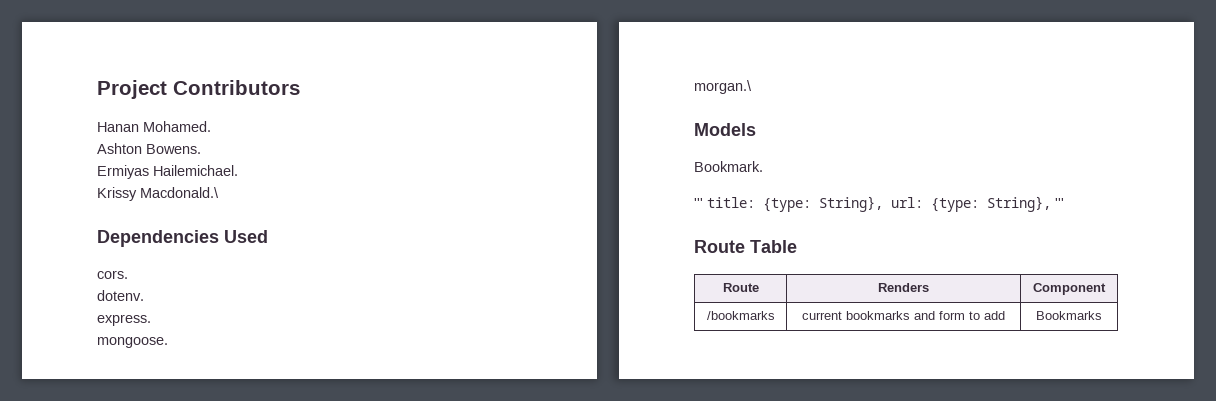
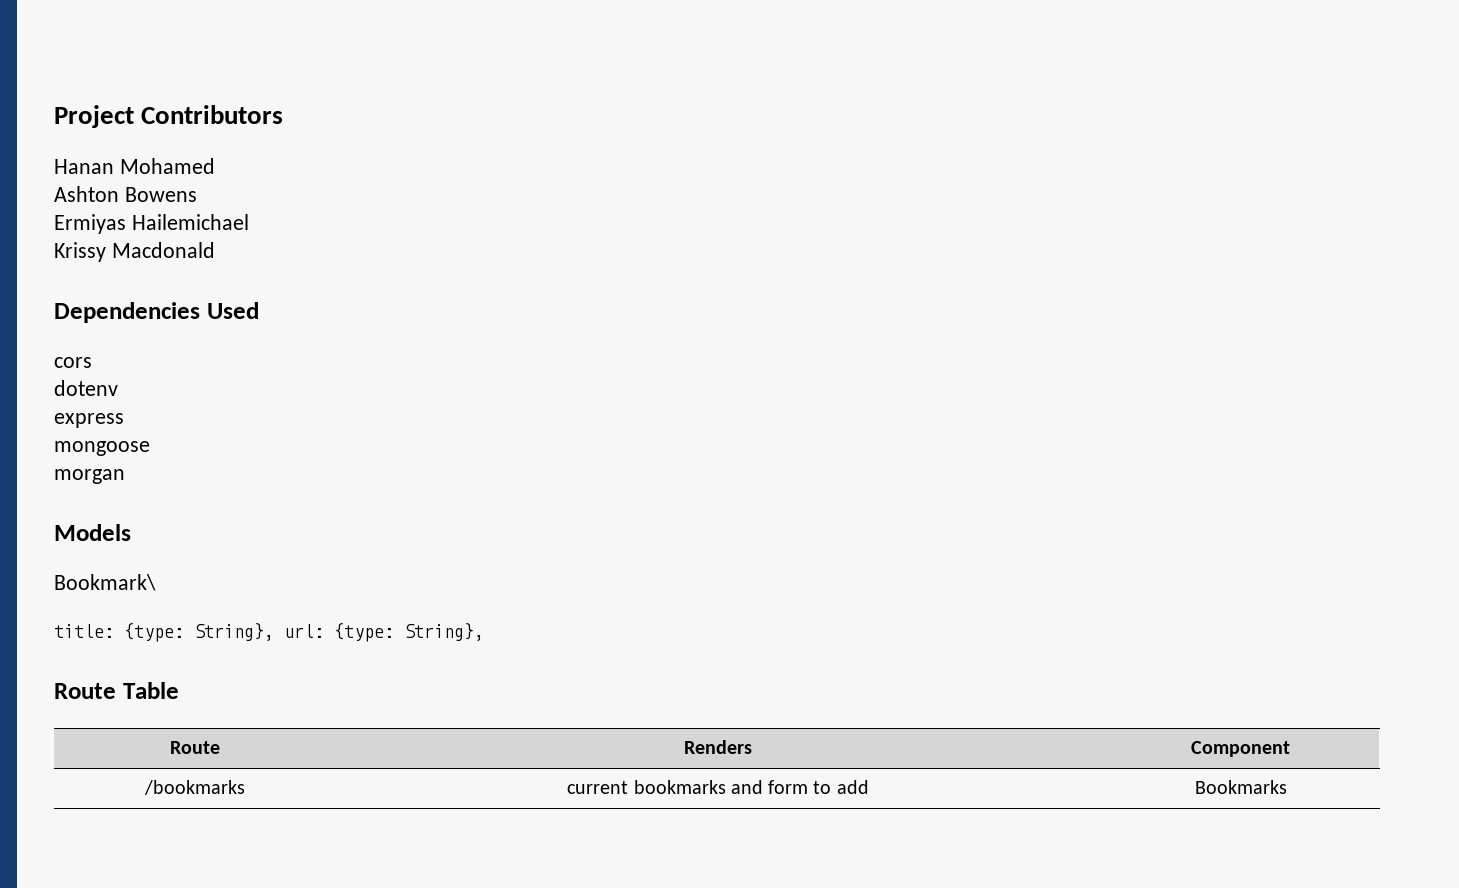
[143,121,211,132] Mohamed. -> [119,158,215,174] Mohamed
[146,144,201,154] Bowens. -> [124,187,197,202] Bowens
[153,165,238,176] Hailemichael. -> [131,214,249,230] Hailemichael
[140,187,219,198] Macdonald.\ -> [111,242,215,258] Macdonald
[97,270,128,279] [97,290,144,301] [97,314,151,326] [97,337,168,348] [694,80,752,94] cors. // dotenv. // express. // mongoose. // morgan.\ -> [54,357,92,368] [54,380,118,396] [54,413,124,428] [54,441,150,456] [54,469,125,484] cors // dotenv // express // mongoose // morgan
[694,161,763,172] [694,198,703,208] Bookmark. // ''' -> [54,574,156,591] Bookmark\ //
[1055,198,1064,208] ''' -> (484, 632) none

